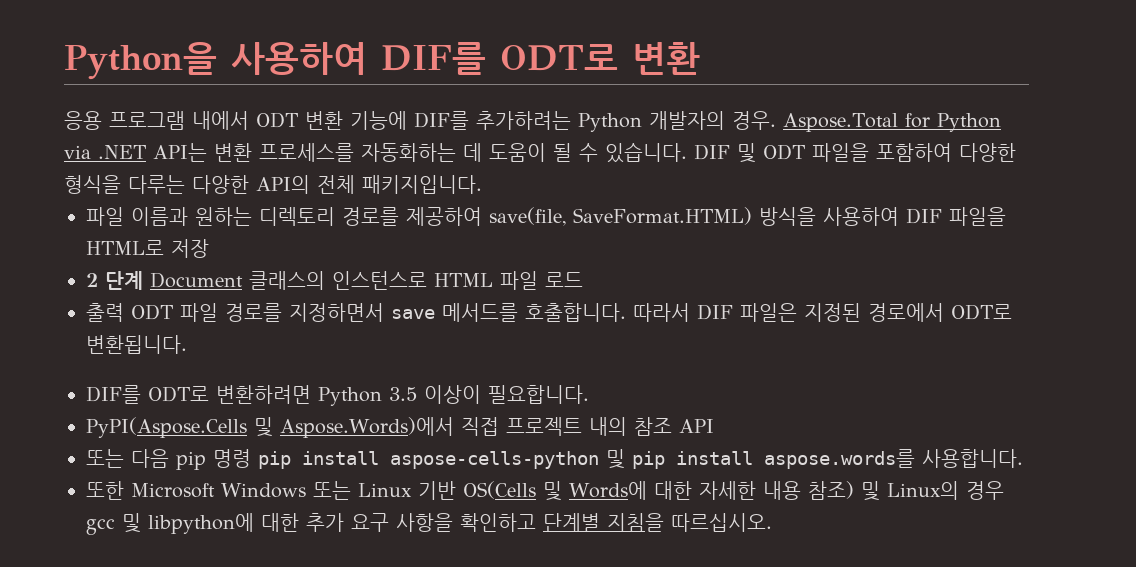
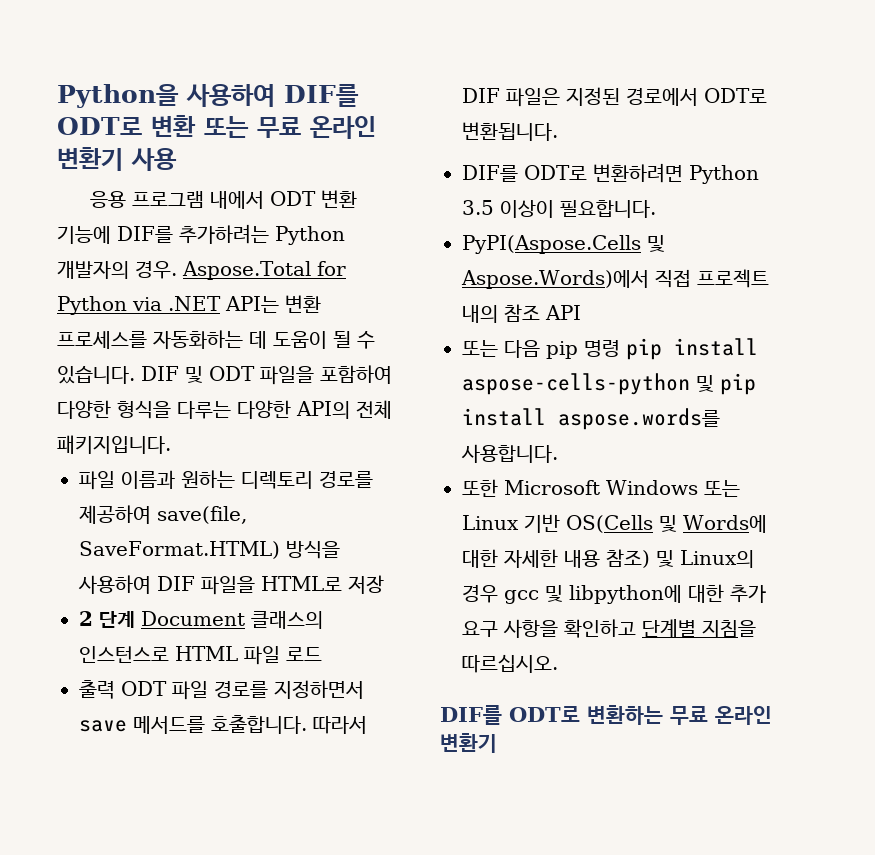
(700, 58) none -> [204,116,376,139] [57,147,177,171] 또는 무료 온라인 변환기 사용
(772, 522) none -> [440,705,772,725] [440,733,497,753] // DIF를 ODT로 변환하는 무료 온라인 변환기

